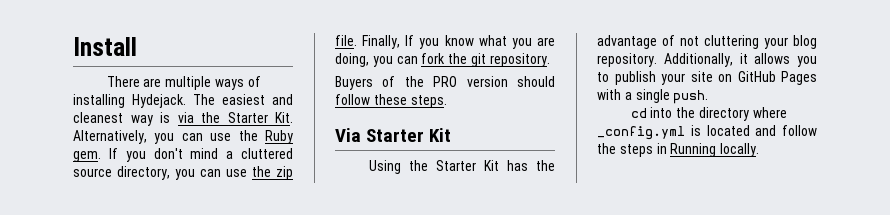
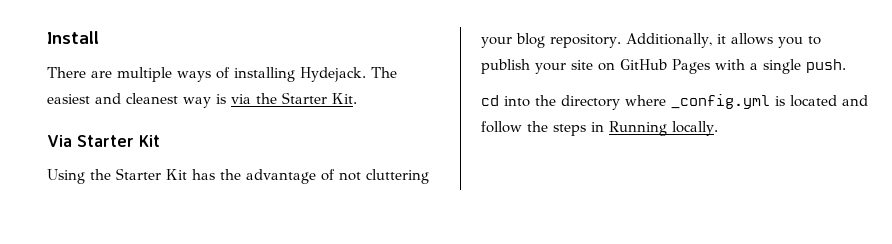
[73,130,293,144] [73,148,293,162] [73,166,293,180] [335,35,555,49] [335,53,550,67] [335,76,555,90] [335,94,447,108] Alternatively, you can use the Ruby gem. If you don't mind a cluttered source directory, you can use the zip file. Finally, If you know what you are doing, you can fork the git repository. // Buyers of the PRO version should follow these steps. -> (357, 98) none

